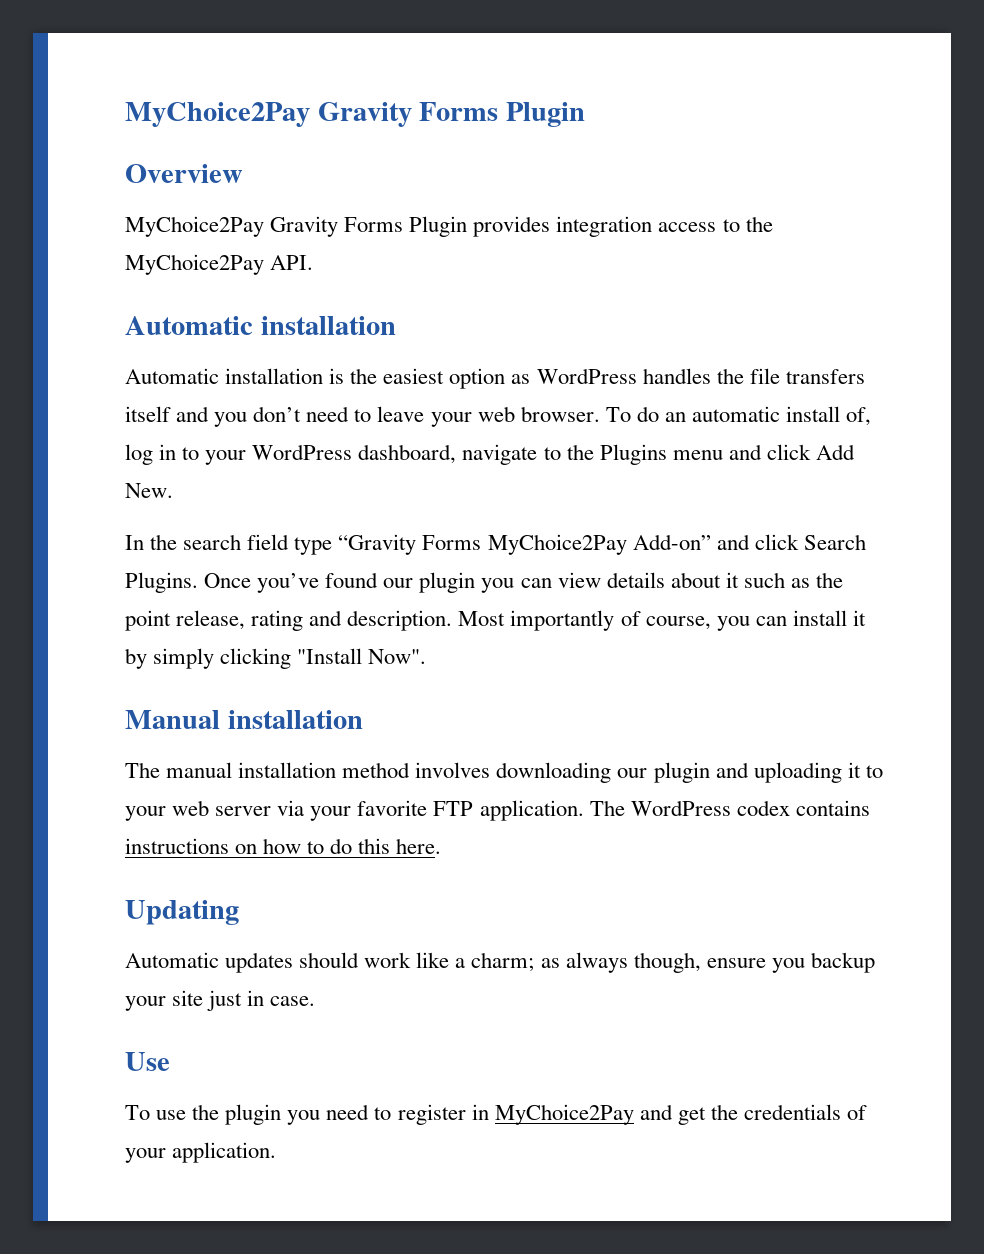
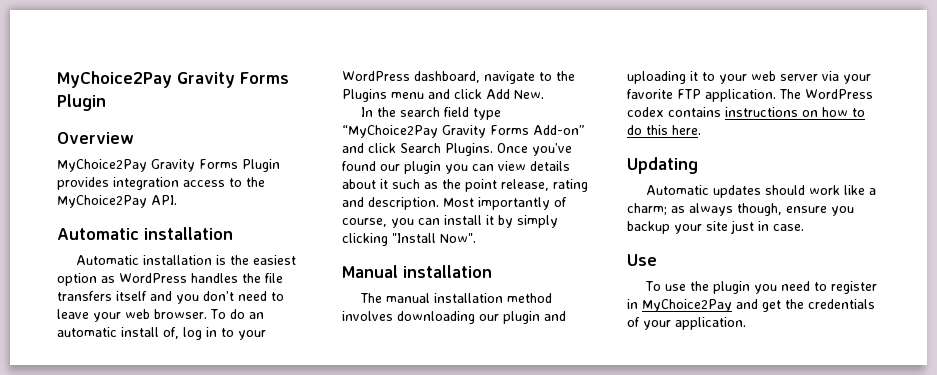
[338,534,627,555] “Gravity Forms MyChoice2Pay -> [342,125,529,138] “MyChoice2Pay Gravity Forms

